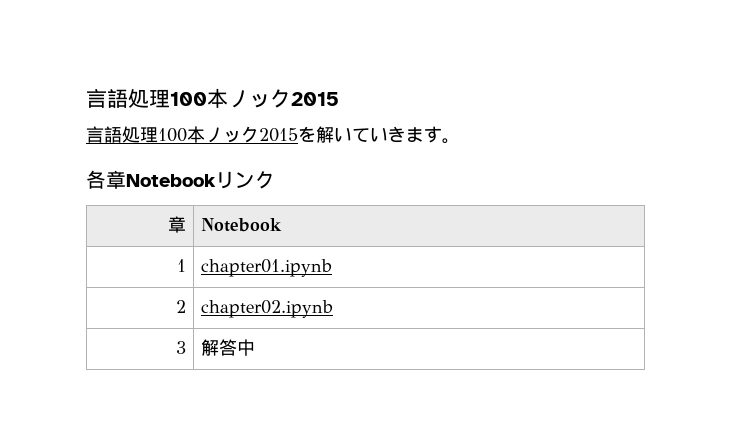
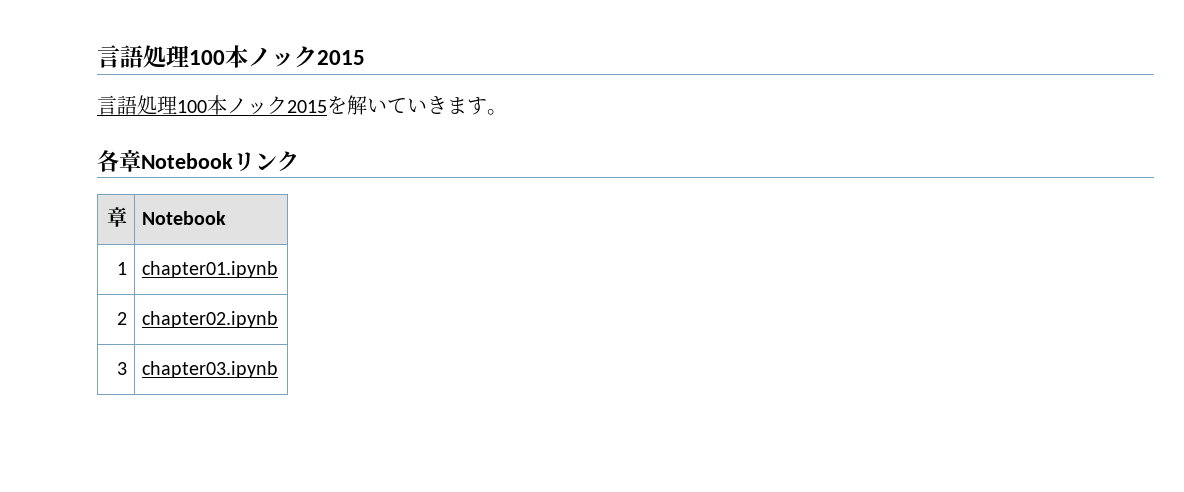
[201,339,256,356] 解答中 -> [142,361,279,378] chapter03.ipynb

